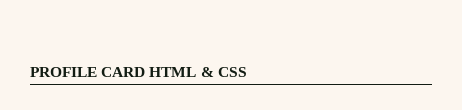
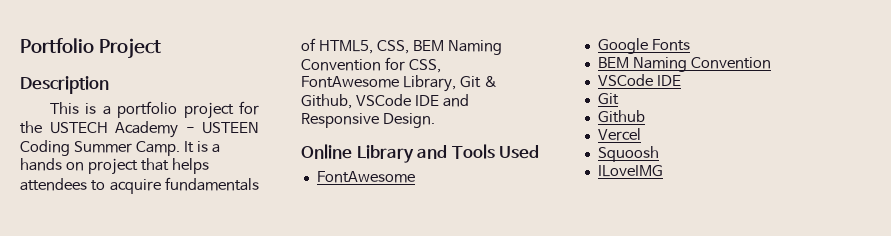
[30,67,247,77] PROFILE CARD HTML & CSS -> [20,38,161,59] [20,76,109,94] [49,101,259,119] [20,121,259,138] [20,140,220,156] [20,158,209,175] [20,177,259,194] [301,38,502,55] [301,57,441,73] [301,75,497,92] [301,94,469,109] [301,113,435,128] [301,144,540,163] [316,171,415,183] [597,38,690,54] [597,57,771,72] [597,74,681,86] [597,93,619,105] [597,110,645,123] [597,128,641,141] [597,146,659,162] [597,165,663,177] Portfolio Project // Description // This is a portfolio project for the USTECH Academy - USTEEN Coding Summer Camp. It is a hands on project that helps attendees to acquire fundamentals of HTML5, CSS, BEM Naming Convention for CSS, FontAwesome Library, Git & Github, VSCode IDE and Responsive Design. // Online Library and Tools Used // FontAwesome // Google Fonts // BEM Naming Convention // VSCode IDE // Git // Github // Vercel // Squoosh // ILoveIMG

